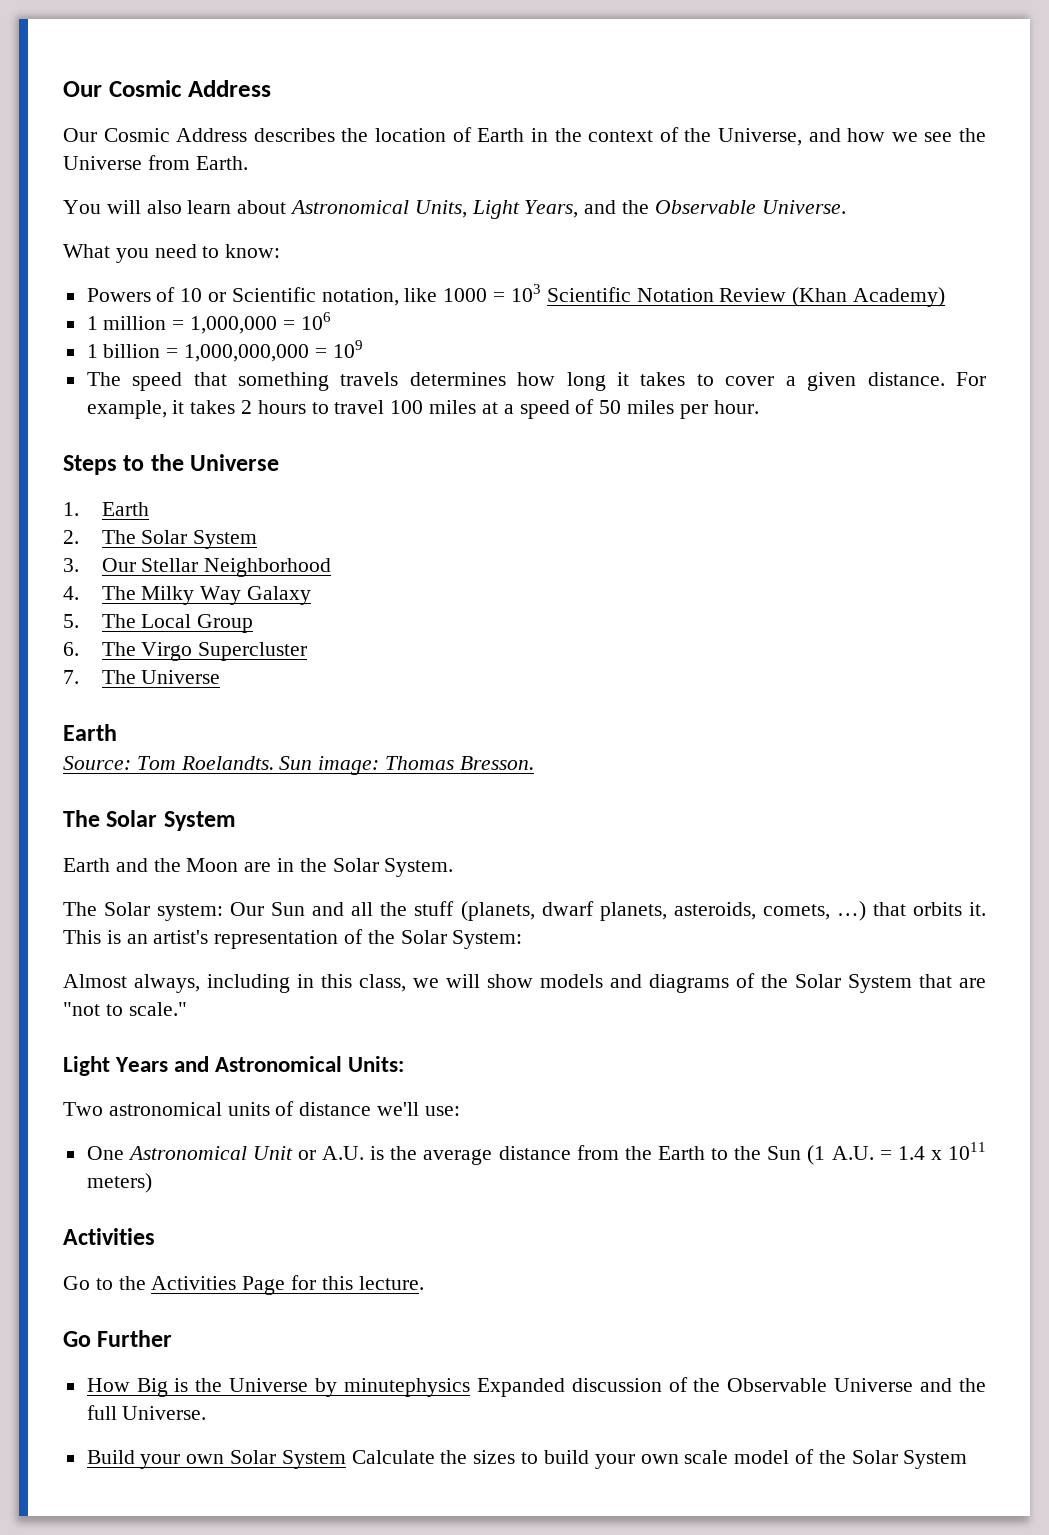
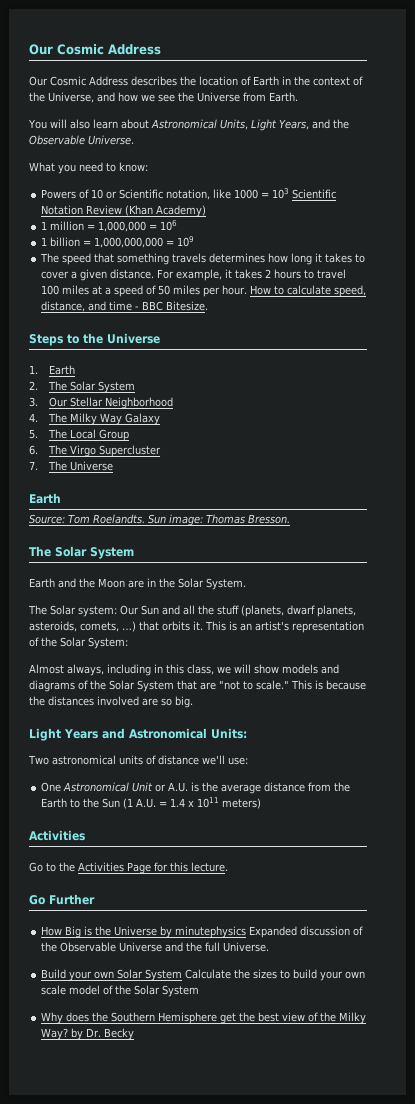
(759, 407) none -> [250,285,367,297] [41,301,209,312] How to calculate speed, distance, and time - BBC Bitesize.
(187, 1009) none -> [291,680,366,690] [29,696,193,708] This is because the distances involved are so big.
(968, 1459) none -> [41,1012,367,1024] [41,1028,135,1040] // Why does the Southern Hemisphere get the best view of the Milky Way? by Dr. Becky

